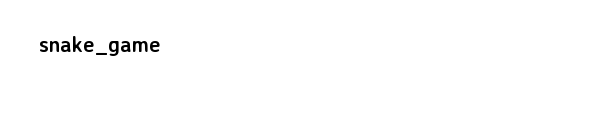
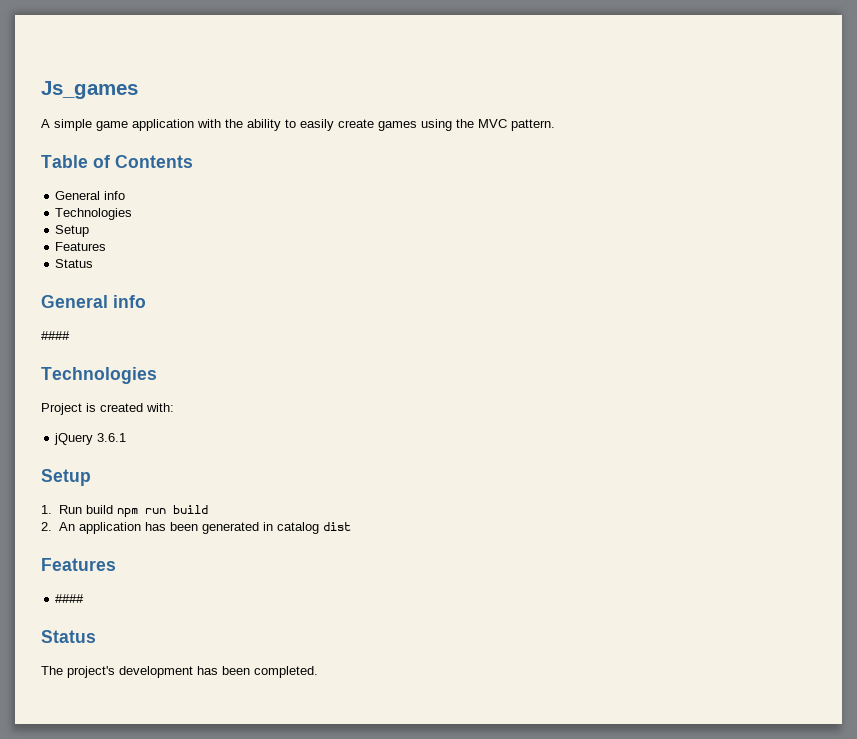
[39,36,161,56] snake_game -> [41,81,138,99] [41,119,555,131] [41,155,193,168] [55,191,126,200] [55,208,133,220] [55,225,90,237] [55,242,107,251] [55,259,94,268] [41,295,146,308] [41,331,70,340] [41,367,157,384] [41,403,174,415] [54,433,127,445] [41,469,91,486] [41,505,208,517] [41,522,351,534] [41,558,116,571] [55,594,85,603] [41,630,96,643] [41,666,318,678] Js_games // A simple game application with the ability to easily create games using the MVC pattern. // Table of Contents // General info // Technologies // Setup // Features // Status // General info // #### // Technologies // Project is created with: // jQuery 3.6.1 // Setup // 1. Run build npm run build // 2. An application has been generated in catalog dist // Features // #### // Status // The project's development has been completed.

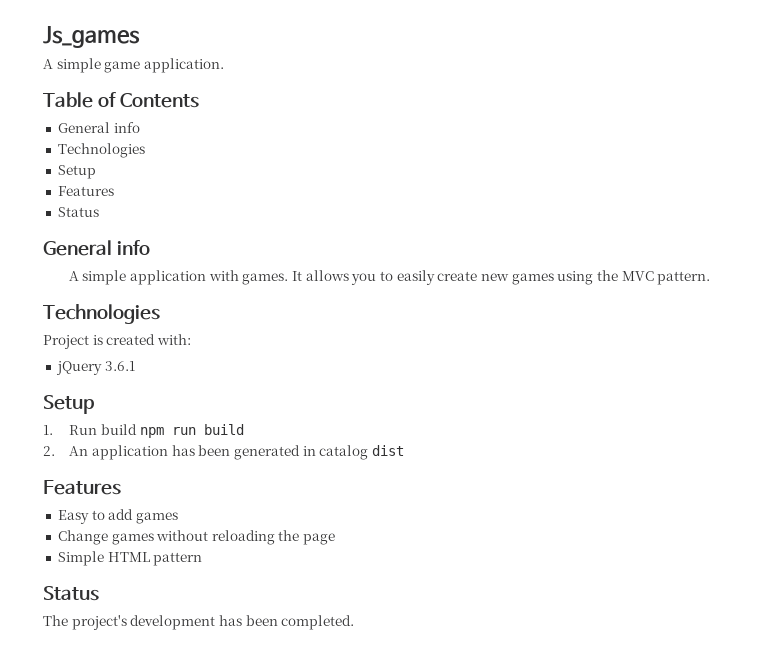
[132,119,555,131] application with the ability to easily create games using the MVC pattern. -> [143,58,224,73] application.
[41,331,70,340] #### -> [68,270,711,285] A simple application with games. It allows you to easily create new games using the MVC pattern.
[55,594,85,603] #### -> [57,509,178,524] [57,530,336,545] [57,551,203,566] Easy to add games // Change games without reloading the page // Simple HTML pattern

